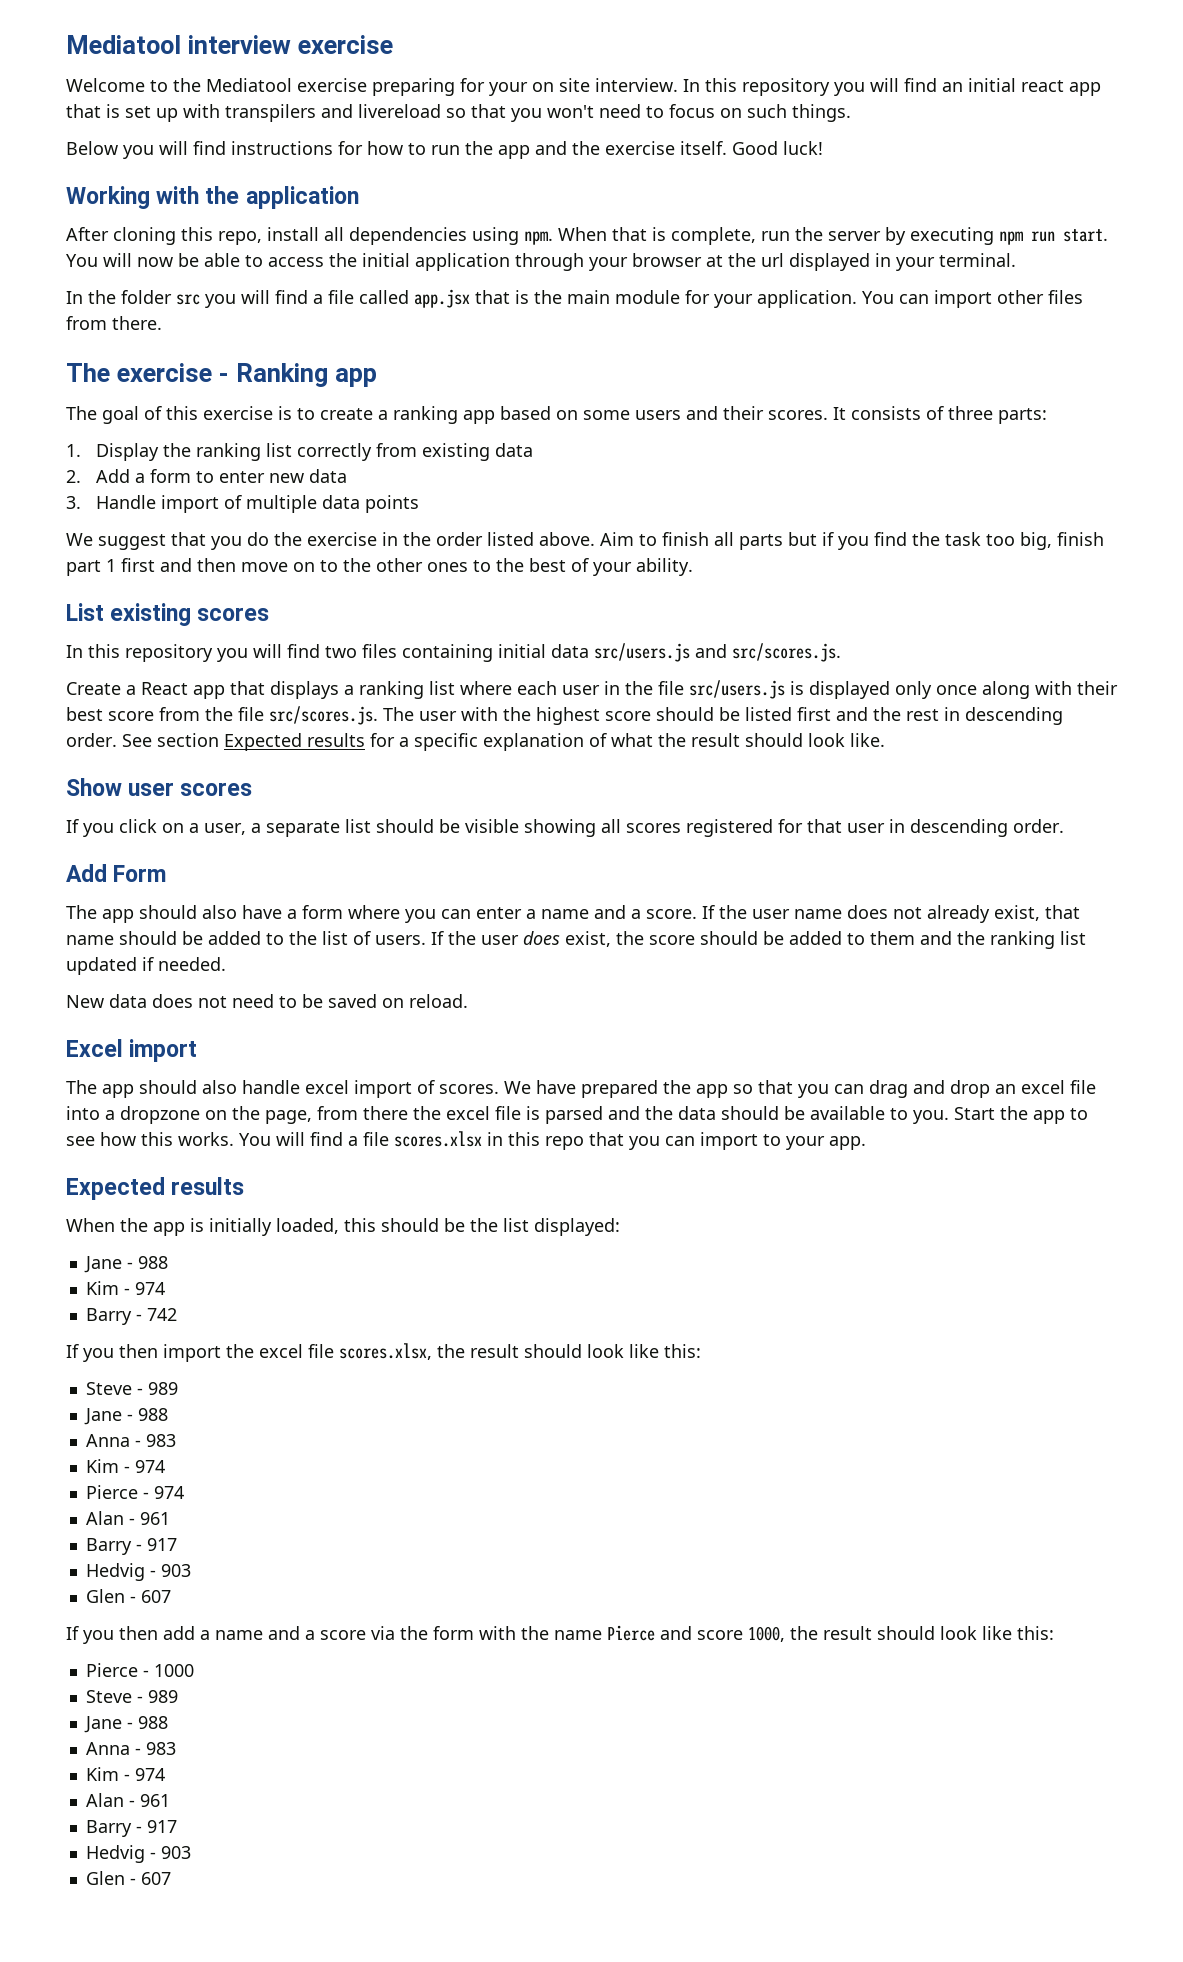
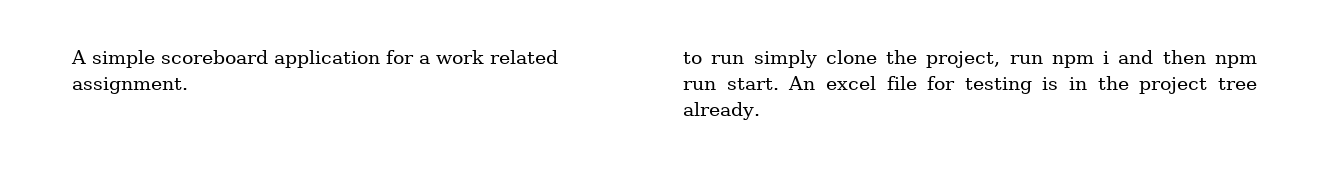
[66,35,393,54] [66,78,1101,96] [66,104,851,122] [66,141,823,159] [66,186,359,209] [66,227,1108,245] [66,253,1016,271] [66,289,1083,308] [66,316,162,330] [66,363,377,387] [66,406,1047,424] [66,443,534,461] [66,469,348,483] [66,495,420,513] [66,532,1104,550] [66,558,693,576] [66,603,270,626] [66,643,841,662] [66,680,1118,699] [66,706,1063,725] [66,733,885,751] [66,778,253,796] [66,819,1064,837] [66,864,167,882] [66,905,1080,923] [66,931,1086,949] [66,957,226,975] [66,994,468,1008] [66,1039,198,1062] [66,1080,1096,1098] [66,1106,1088,1124] [66,1131,866,1150] [66,1177,245,1200] [66,1218,620,1236] [83,1256,168,1273] [85,1281,165,1295] [85,1308,177,1325] [66,1343,701,1362] [85,1382,178,1395] [83,1408,168,1425] [85,1434,176,1447] [85,1459,165,1473] [85,1485,184,1499] [85,1511,170,1525] [85,1538,177,1555] [85,1563,191,1581] [85,1589,171,1603] [66,1625,1054,1644] [85,1663,194,1677] [85,1690,178,1703] [83,1716,168,1733] [85,1742,176,1755] [85,1767,165,1781] [85,1793,170,1807] [85,1820,177,1837] [85,1845,191,1863] [85,1871,171,1885] Mediatool interview exercise // Welcome to the Mediatool exercise preparing for your on site interview. In this repository you will find an initial react app that is set up with transpilers and livereload so that you won't need to focus on such things. // Below you will find instructions for how to run the app and the exercise itself. Good luck! // Working with the application // After cloning this repo, install all dependencies using npm. When that is complete, run the server by executing npm run start. You will now be able to access the initial application through your browser at the url displayed in your terminal. // In the folder src you will find a file called app.jsx that is the main module for your application. You can import other files from there. // The exercise - Ranking app // The goal of this exercise is to create a ranking app based on some users and their scores. It consists of three parts: // 1. Display the ranking list correctly from existing data // 2. Add a form to enter new data // 3. Handle import of multiple data points // We suggest that you do the exercise in the order listed above. Aim to finish all parts but if you find the task too big, finish part 1 first and then move on to the other ones to the best of your ability. // List existing scores // In this repository you will find two files containing initial data src/users.js and src/scores.js. // Create a React app that displays a ranking list where each user in the file src/users.js is displayed only once along with their best score from the file src/scores.js. The user with the highest score should be listed first and the rest in descending order. See section Expected results for a specific explanation of what the result should look like. // Show user scores // If you click on a user, a separate list should be visible showing all scores registered for that user in descending order. // Add Form // The app should also have a form where you can enter a name and a score. If the user name does not already exist, that name should be added to the list of users. If the user does exist, the score should be added to them and the ranking list updated if needed. // New data does not need to be saved on reload. // Excel import // The app should also handle excel import of scores. We have prepared the app so that you can drag and drop an excel file into a dropzone on the page, from there the excel file is parsed and the data should be available to you. Start the app to see how this works. You will find a file scores.xlsx in this repo that you can import to your app. // Expected results // When the app is initially loaded, this should be the list displayed: // Jane - 988 // Kim - 974 // Barry - 742 // If you then import the excel file scores.xlsx, the result should look like this: // Steve - 989 // Jane - 988 // Anna - 983 // Kim - 974 // Pierce - 974 // Alan - 961 // Barry - 917 // Hedvig - 903 // Glen - 607 // If you then add a name and a score via the form with the name Pierce and score 1000, the result should look like this: // Pierce - 1000 // Steve - 989 // Jane - 988 // Anna - 983 // Kim - 974 // Alan - 961 // Barry - 917 // Hedvig - 903 // Glen - 607 -> [71,50,558,68] [72,77,188,94] [683,50,1257,68] [683,76,1257,94] [683,102,760,120] A simple scoreboard application for a work related assignment. // to run simply clone the project, run npm i and then npm run start. An excel file for testing is in the project tree already.

